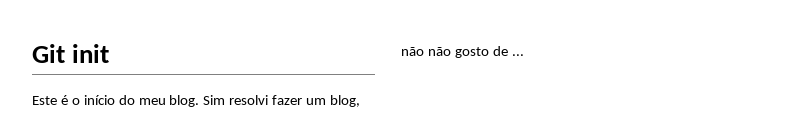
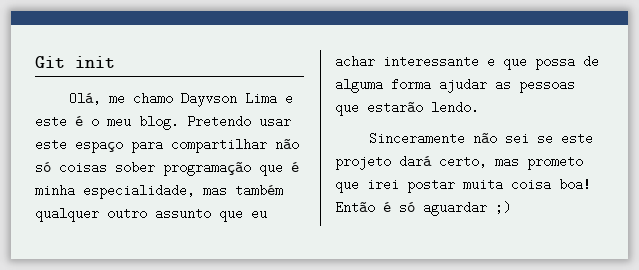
[32,95,361,107] [401,46,524,58] Este é o início do meu blog. Sim resolvi fazer um blog, não não gosto de ... -> [68,92,293,107] [35,115,291,130] [35,138,299,153] [35,161,299,176] [35,184,283,199] [35,207,267,222] [335,55,599,70] [335,78,575,93] [335,101,479,116] [368,132,593,145] [335,155,583,170] [335,178,591,193] [335,201,511,216] Olá, me chamo Dayvson Lima e este é o meu blog. Pretendo usar este espaço para compartilhar não só coisas sober programação que é minha especialidade, mas também qualquer outro assunto que eu achar interessante e que possa de alguma forma ajudar as pessoas que estarão lendo. // Sinceramente não sei se este projeto dará certo, mas prometo que irei postar muita coisa boa! Então é só aguardar ;)

